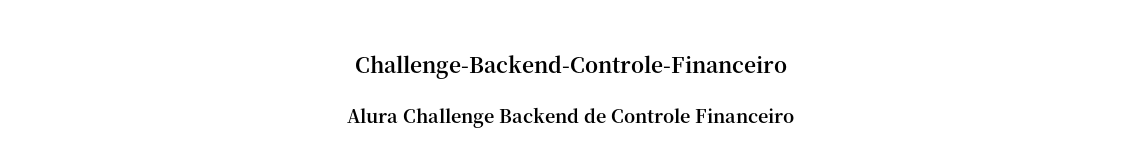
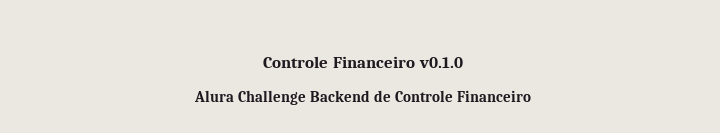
[354,55,787,79] Challenge-Backend-Controle-Financeiro -> [263,56,463,68] Controle Financeiro v0.1.0

